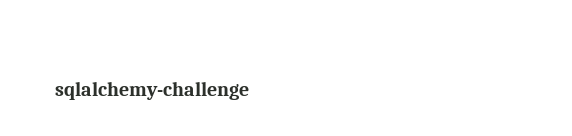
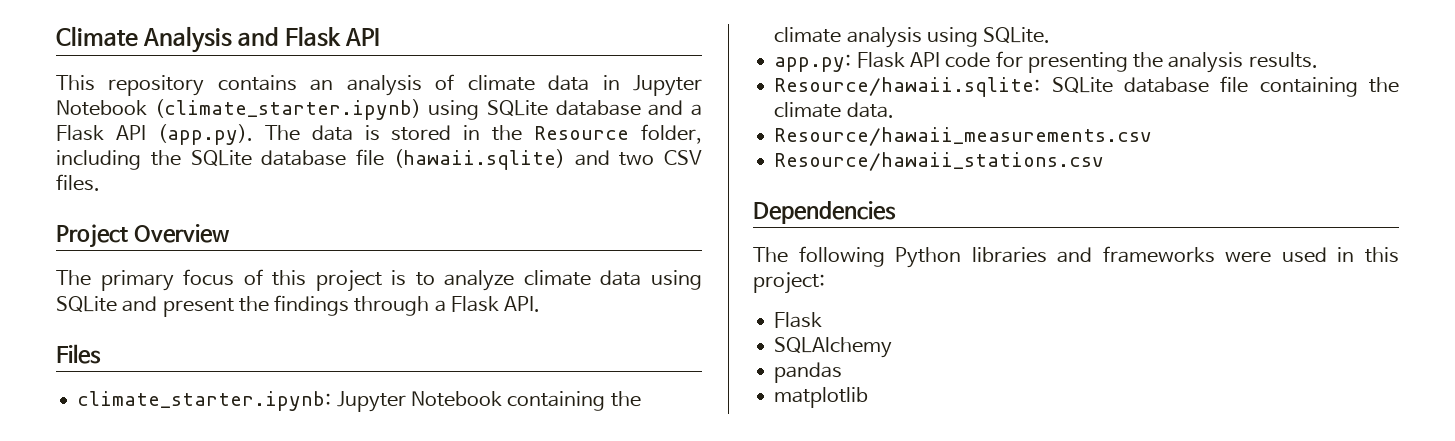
[55,81,249,100] sqlalchemy-challenge -> [56,26,381,53] [56,74,702,96] [56,99,702,120] [56,124,702,145] [56,149,702,170] [56,174,100,191] [56,224,230,248] [56,269,702,292] [56,295,541,317] [56,344,101,364] [77,391,641,412] [774,27,1051,48] [774,51,1318,73] [774,76,1399,97] [774,102,894,118] [774,127,1153,146] [774,152,1105,171] [753,201,896,224] [753,246,1399,268] [753,272,825,294] [774,312,823,328] [774,337,893,358] [774,362,843,383] [774,387,869,408] Climate Analysis and Flask API // This repository contains an analysis of climate data in Jupyter Notebook (climate_starter.ipynb) using SQLite database and a Flask API (app.py). The data is stored in the Resource folder, including the SQLite database file (hawaii.sqlite) and two CSV files. // Project Overview // The primary focus of this project is to analyze climate data using SQLite and present the findings through a Flask API. // Files // climate_starter.ipynb: Jupyter Notebook containing the climate analysis using SQLite. // app.py: Flask API code for presenting the analysis results. // Resource/hawaii.sqlite: SQLite database file containing the climate data. // Resource/hawaii_measurements.csv // Resource/hawaii_stations.csv // Dependencies // The following Python libraries and frameworks were used in this project: // Flask // SQLAlchemy // pandas // matplotlib

